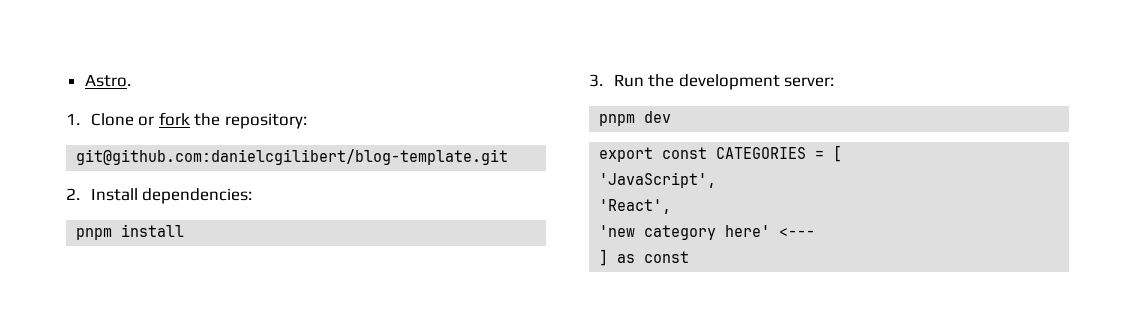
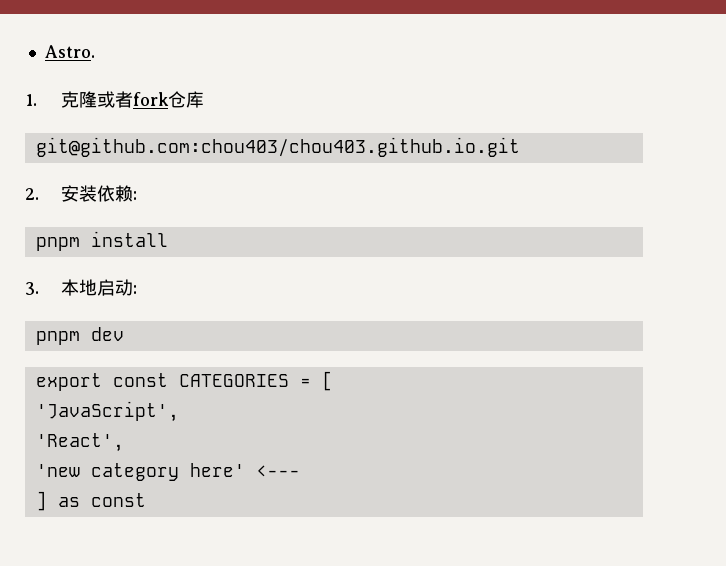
[90,112,307,129] [76,149,509,165] [66,188,253,204] Clone or fork the repository: // git@github.com:danielcgilibert/blog-template.git // 2. Install dependencies: -> [60,91,204,108] [35,137,520,157] [25,185,137,202] 克隆或者fork仓库 // git@github.com:chou403/chou403.github.io.git // 2.安装依赖:
[613,74,835,90] Run the development server: -> [60,279,137,296] 本地启动:

